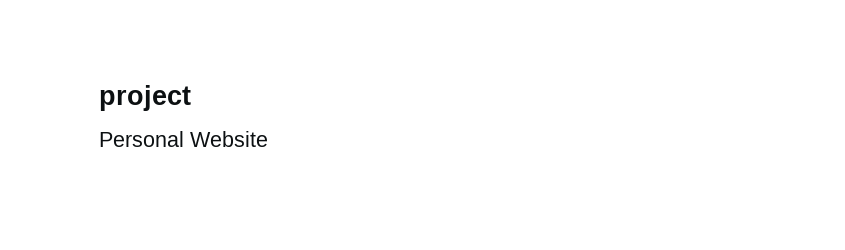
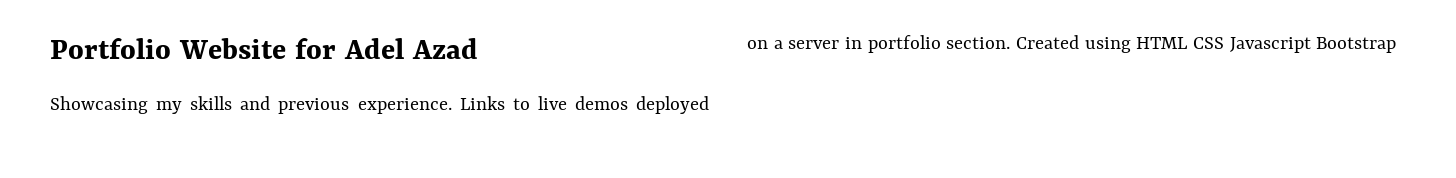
[99,85,191,111] [99,131,268,147] project // Personal Website -> [50,38,478,59] [50,96,710,114] [747,35,1397,53] Portfolio Website for Adel Azad // Showcasing my skills and previous experience. Links to live demos deployed on a server in portfolio section. Created using HTML CSS Javascript Bootstrap

